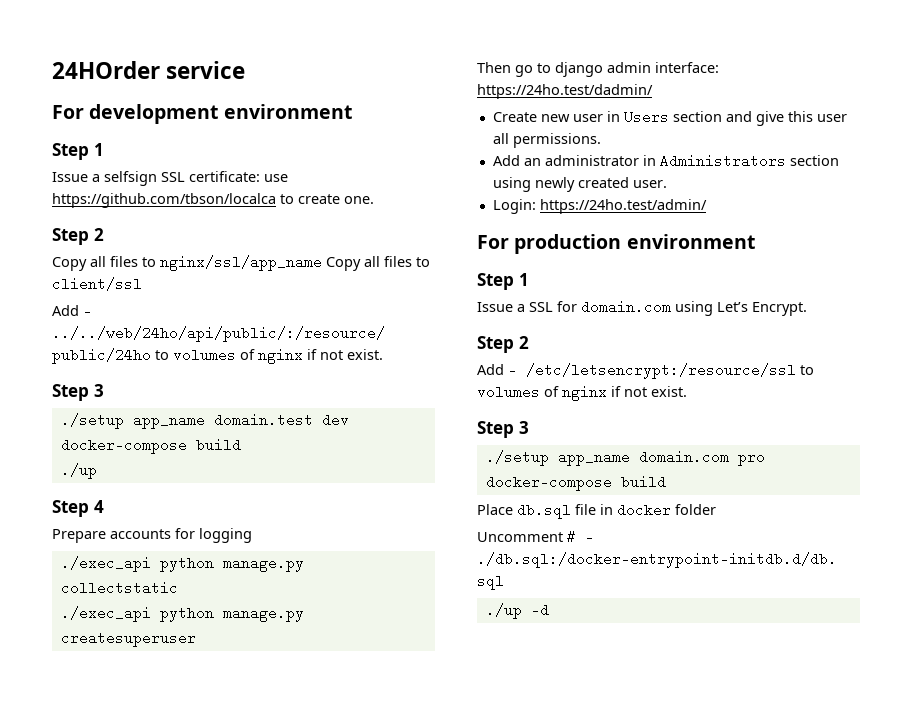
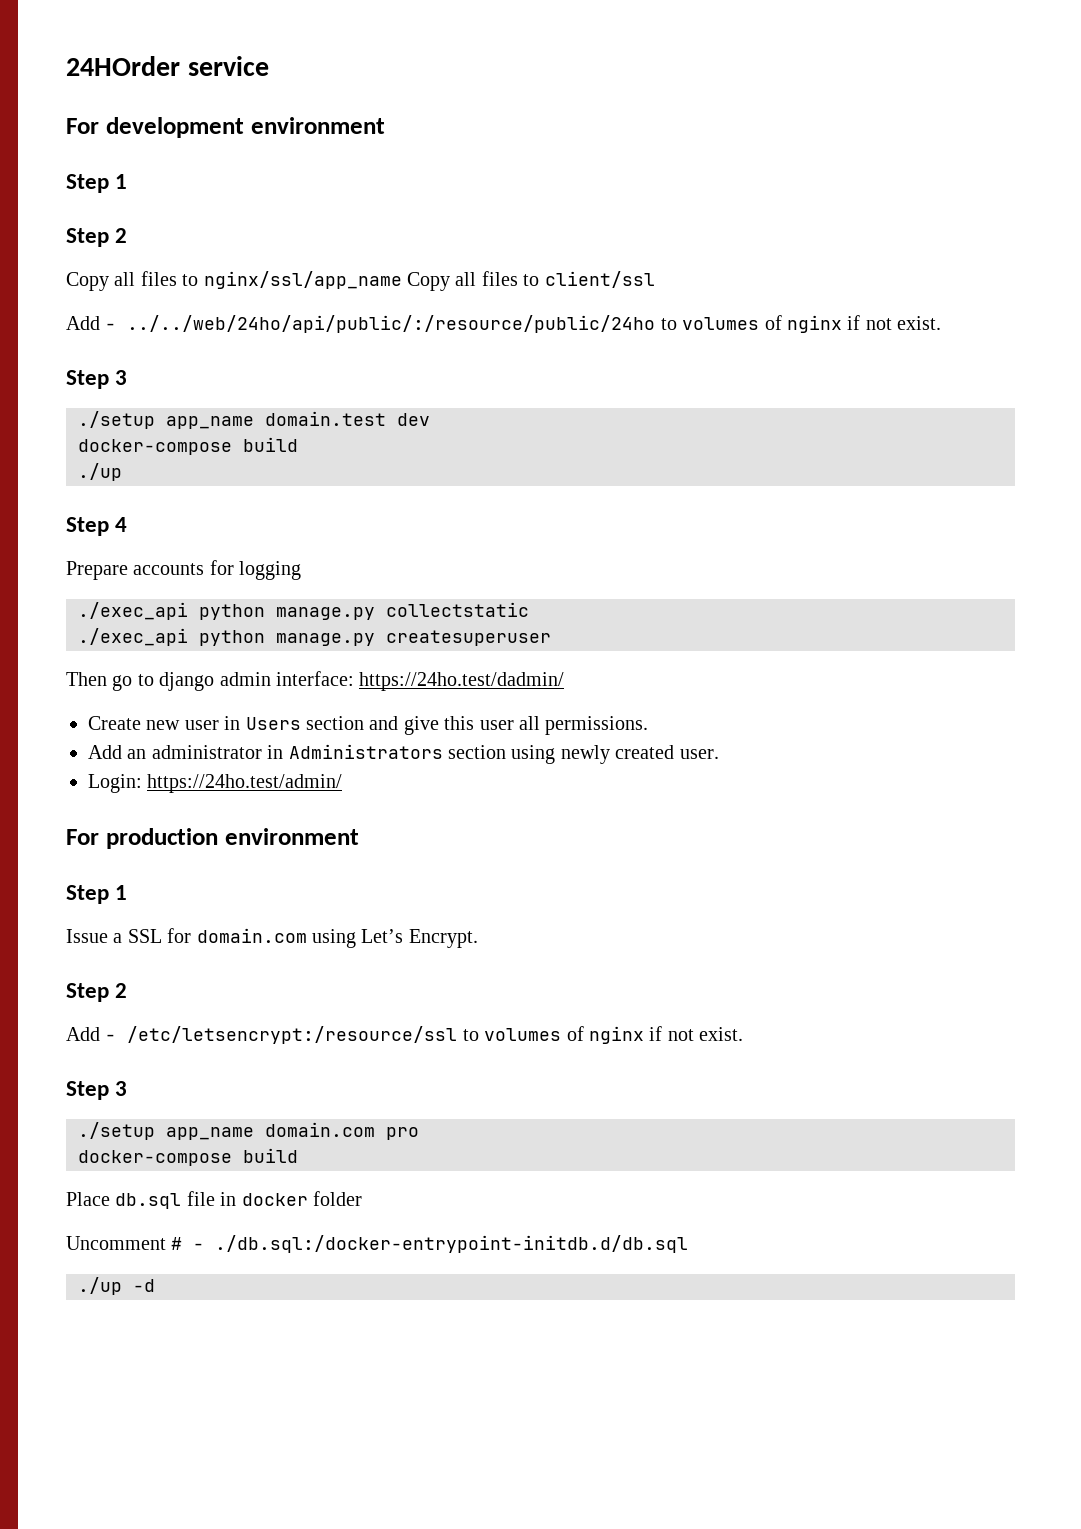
[52,171,288,186] [52,193,374,208] // Issue a selfsign SSL certificate: use https://github.com/tbson/localca to create one. -> (128, 181) none

